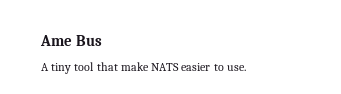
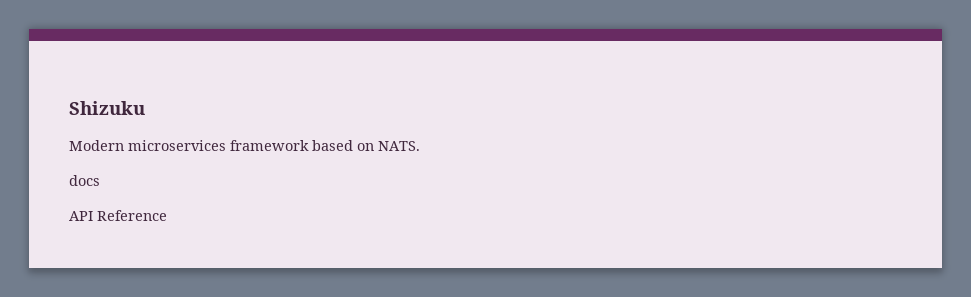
[40,35,103,46] [41,62,246,74] Ame Bus // A tiny tool that make NATS easier to use. -> [69,101,145,115] [69,140,420,151] [69,175,100,186] [69,210,167,221] Shizuku // Modern microservices framework based on NATS. // docs // API Reference

